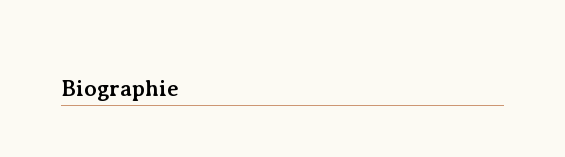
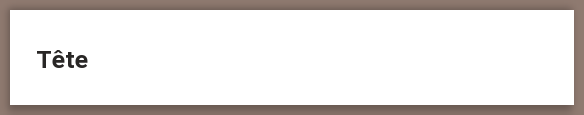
[61,80,179,101] Biographie -> [36,50,88,68] Tête

